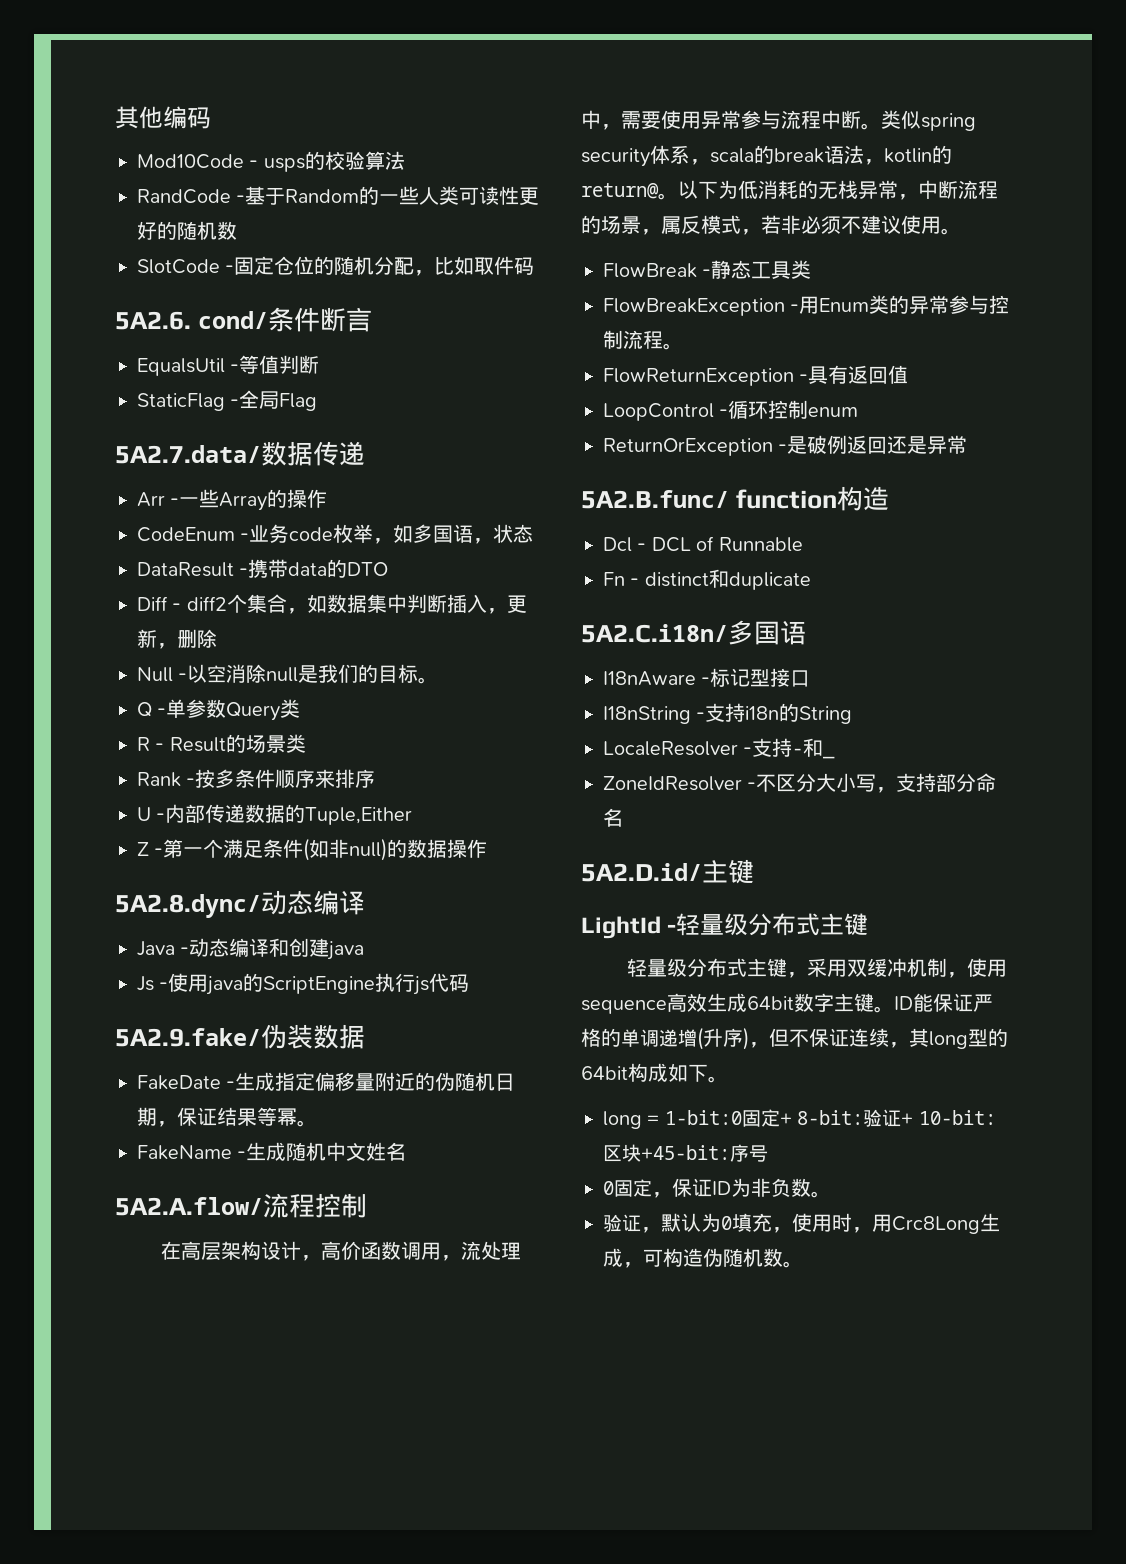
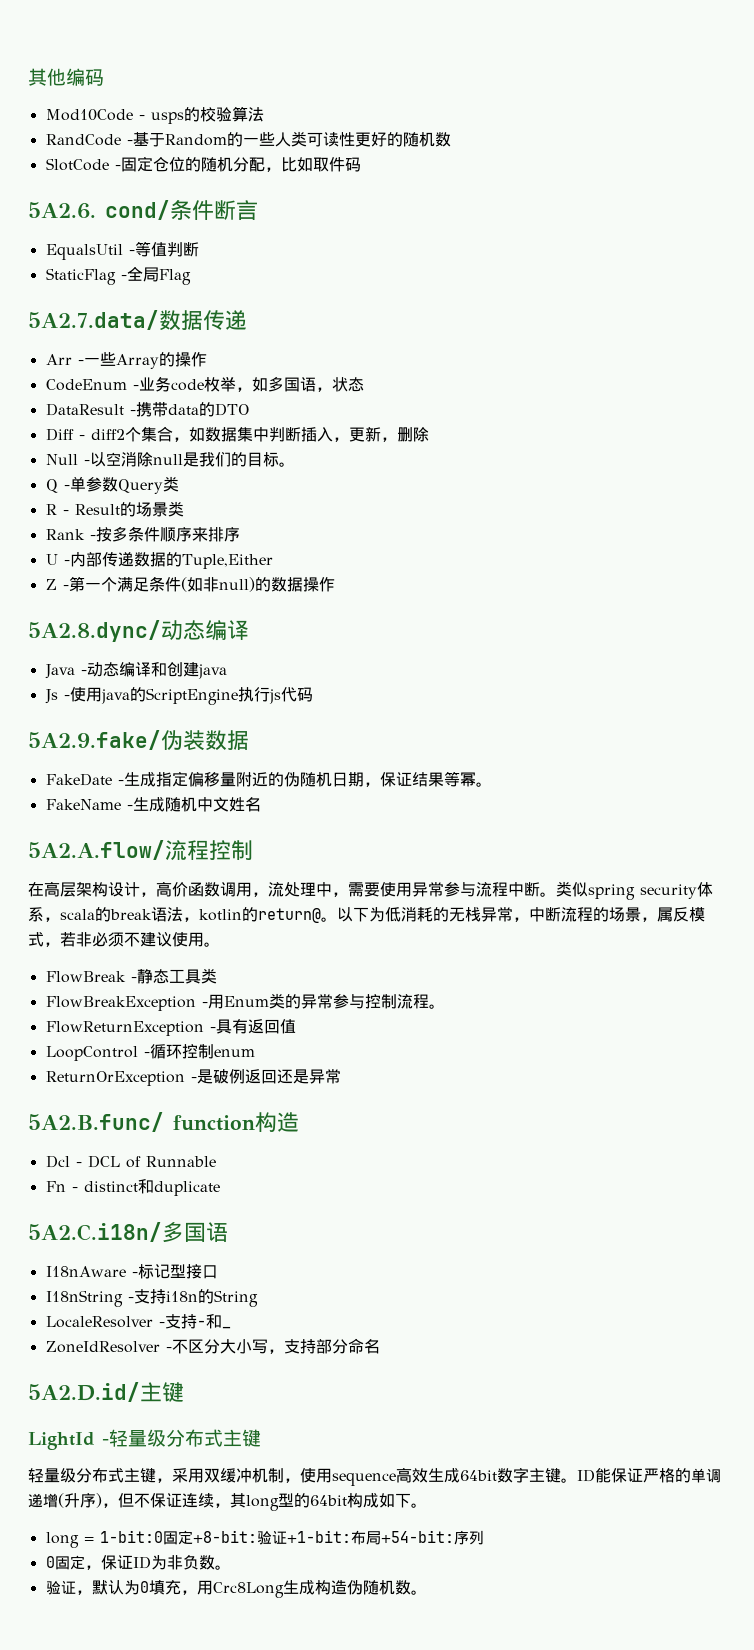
[779,1109,996,1127] [603,1144,768,1162] + 8-bit:验证+ 10-bit:区块+45-bit:序号 -> [192,1530,484,1545] +8-bit:验证+1-bit:布局+54-bit:序列
[792,1213,872,1233] 使用时， -> (197, 1592) none
[623,1249,663,1268] ，可 -> (315, 1587) none

